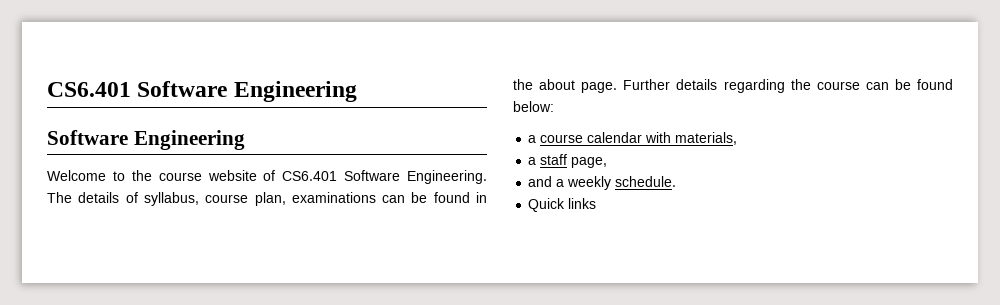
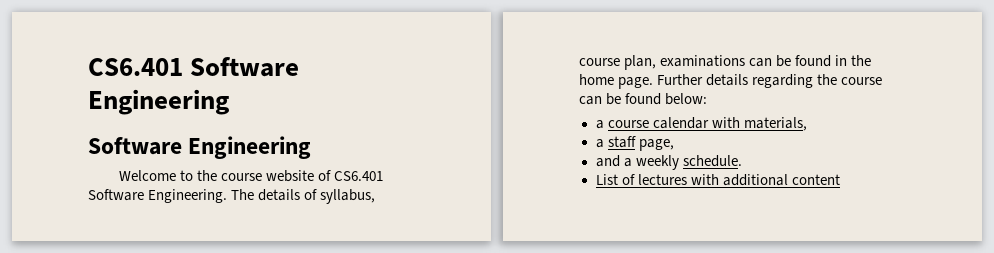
[539,79,576,90] about -> [579,74,614,85] home
[528,198,597,212] Quick links -> [595,174,840,186] List of lectures with additional content

